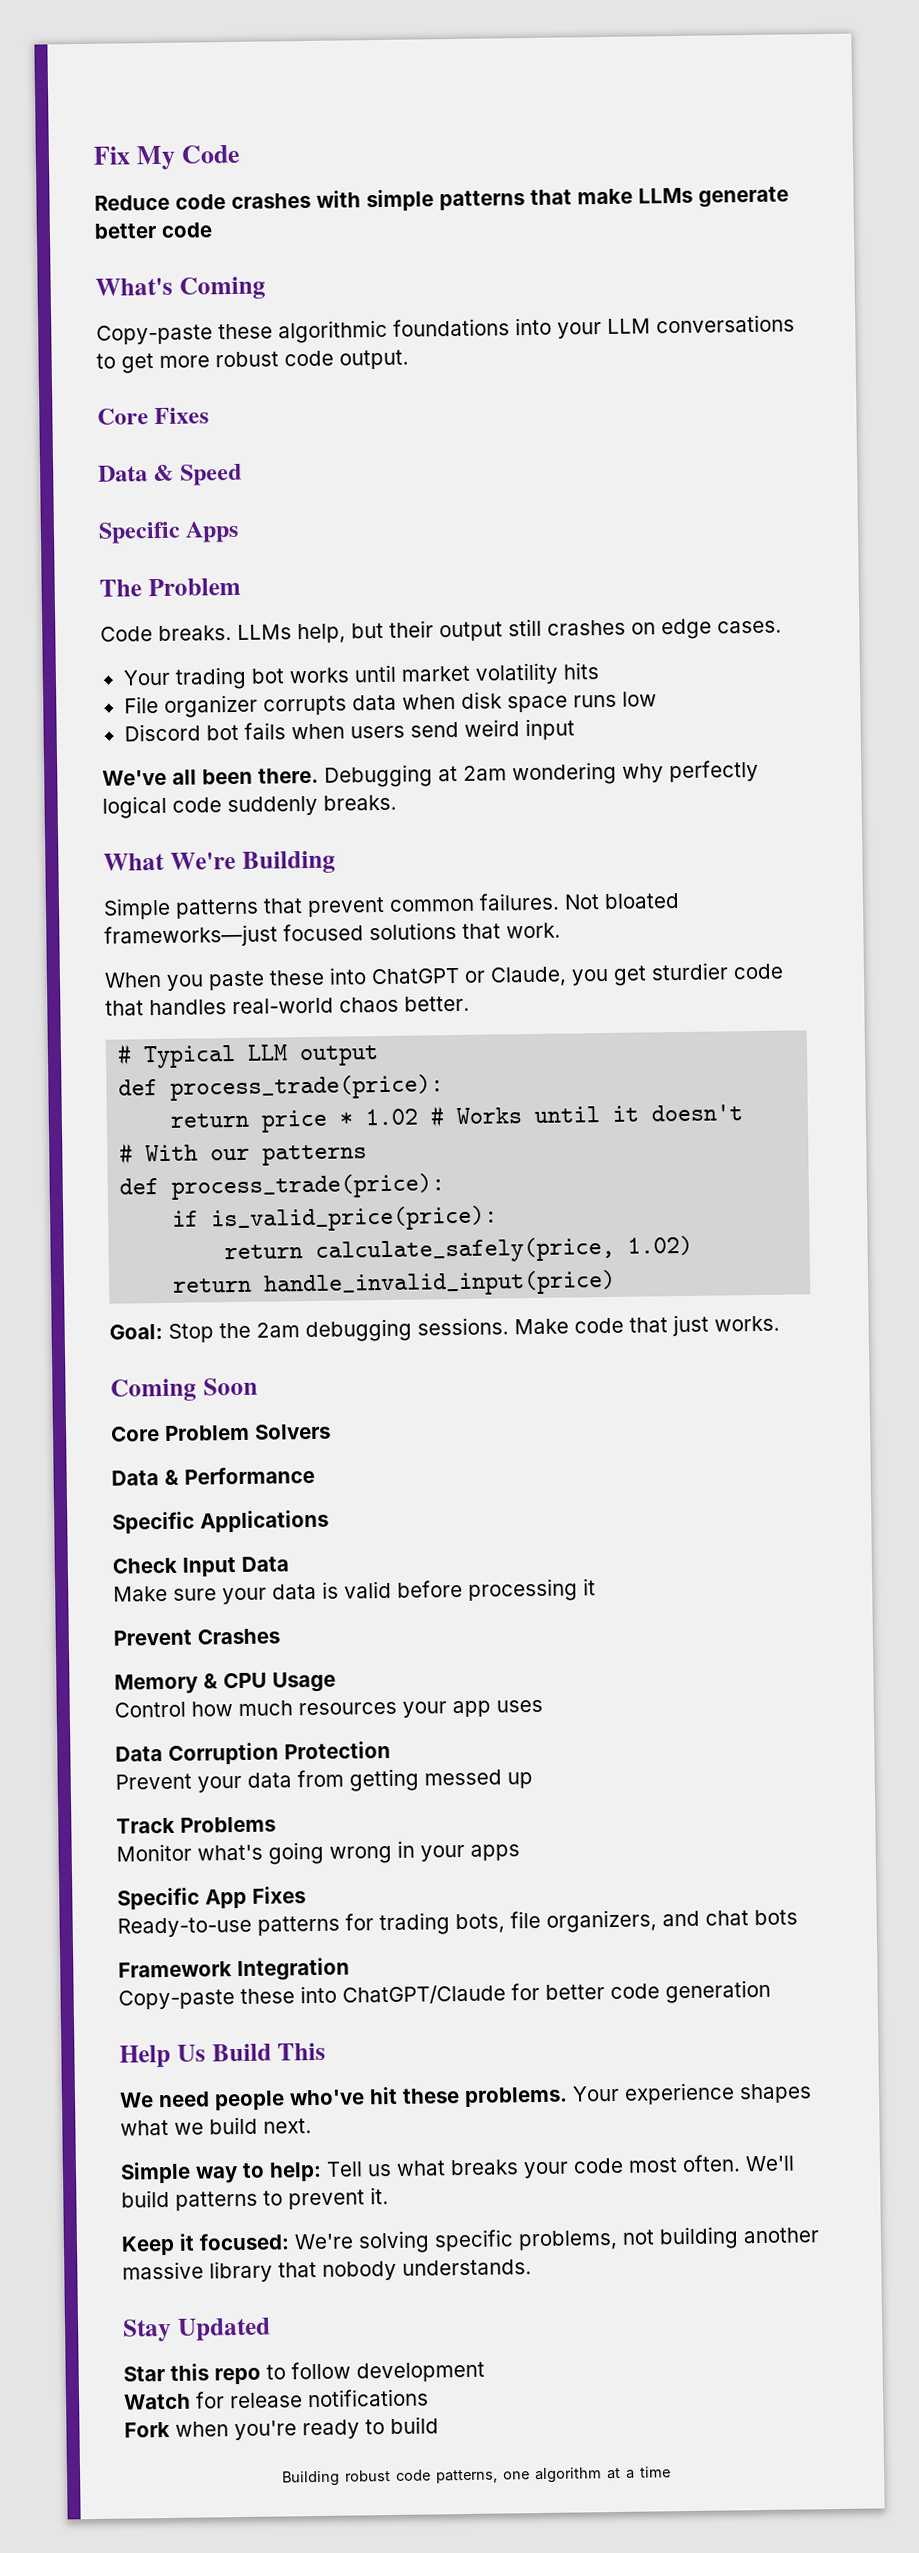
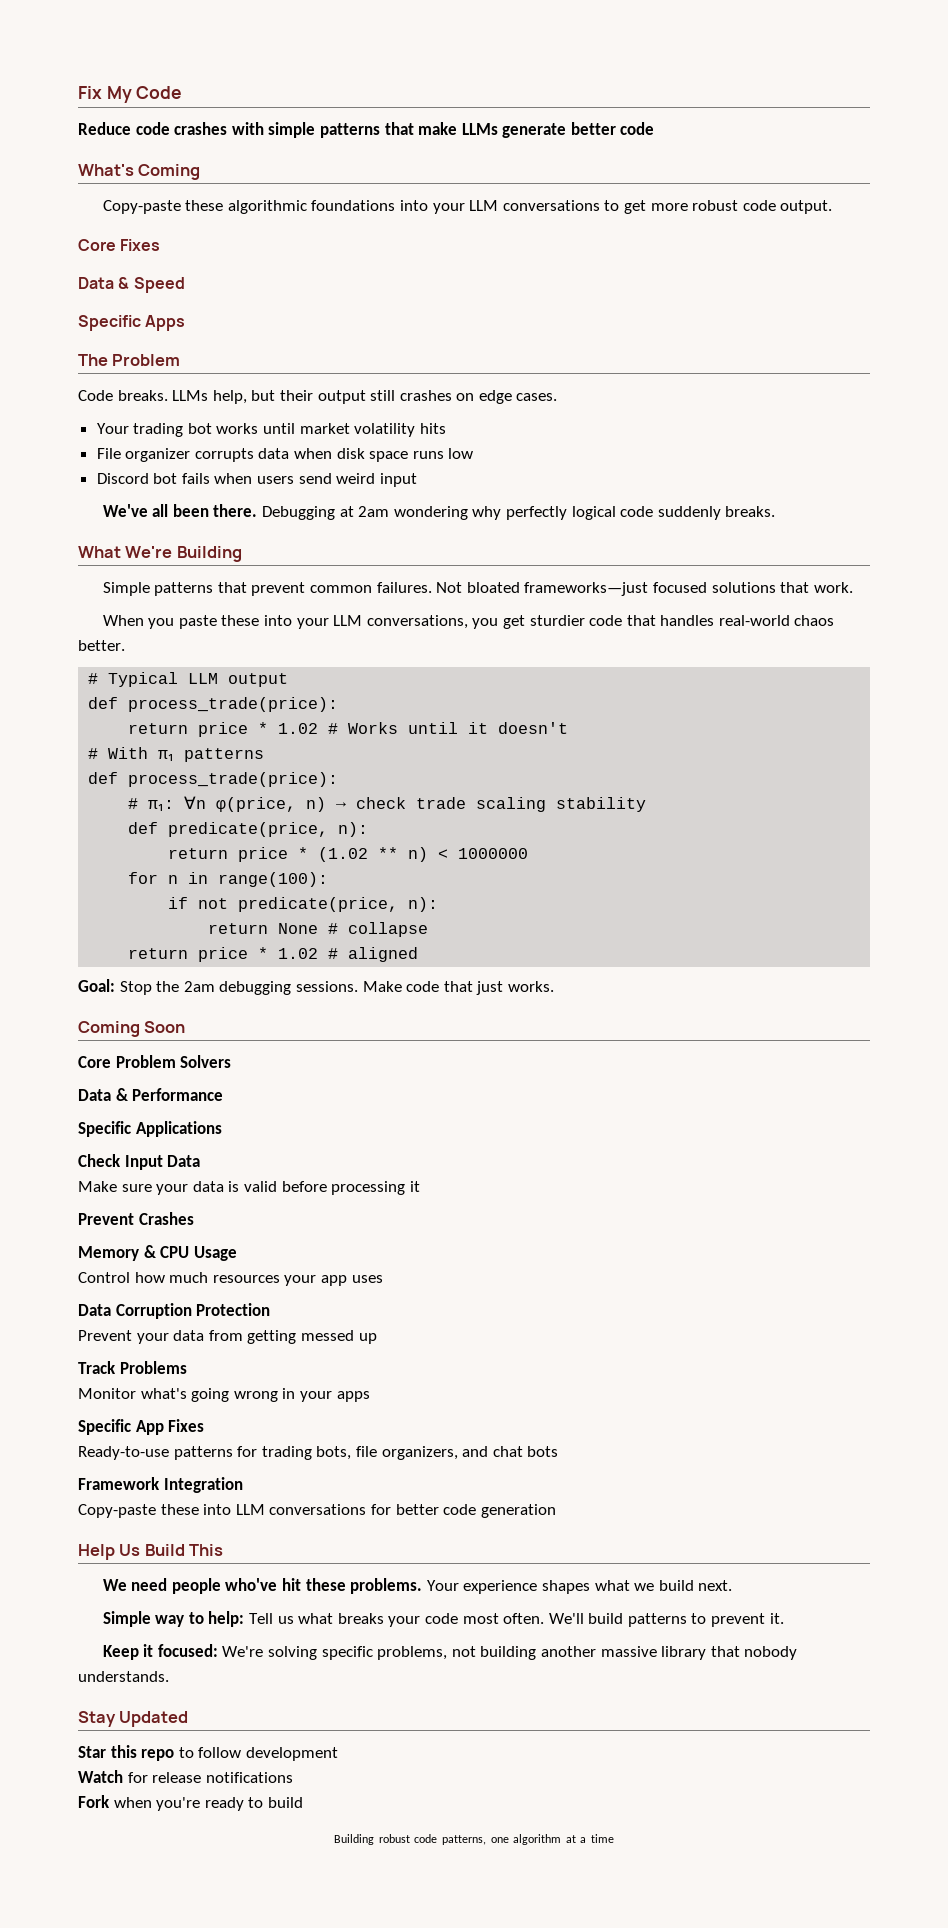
[371,966,567,987] ChatGPT or Claude, -> [296,615,468,629] your LLM conversations,
[210,1148,251,1161] our -> [158,750,175,761] π₁
[172,1205,499,1233] [224,1235,694,1264] [173,1269,617,1298] if is_valid_price(price): // return calculate_safely(price, 1.02) // return handle_invalid_input(price) -> [128,796,647,812] [128,822,369,837] [168,847,529,862] [128,872,329,887] [168,897,439,912] [208,922,429,937] [128,947,419,962] # π₁: ∀n φ(price, n) → check trade scaling stability // def predicate(price, n): // return price * (1.02 ** n) < 1000000 // for n in range(100): // if not predicate(price, n): // return None # collapse // return price * 1.02 # aligned
[342,1984,506,2005] ChatGPT/Claude -> [235,1504,367,1515] LLM conversations

